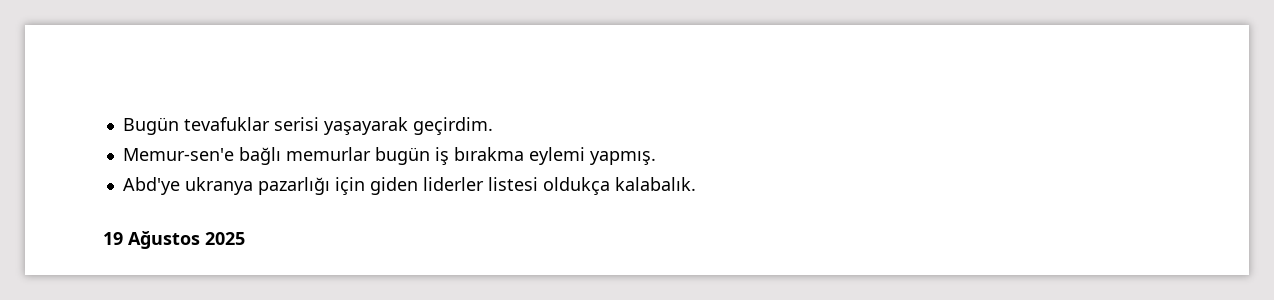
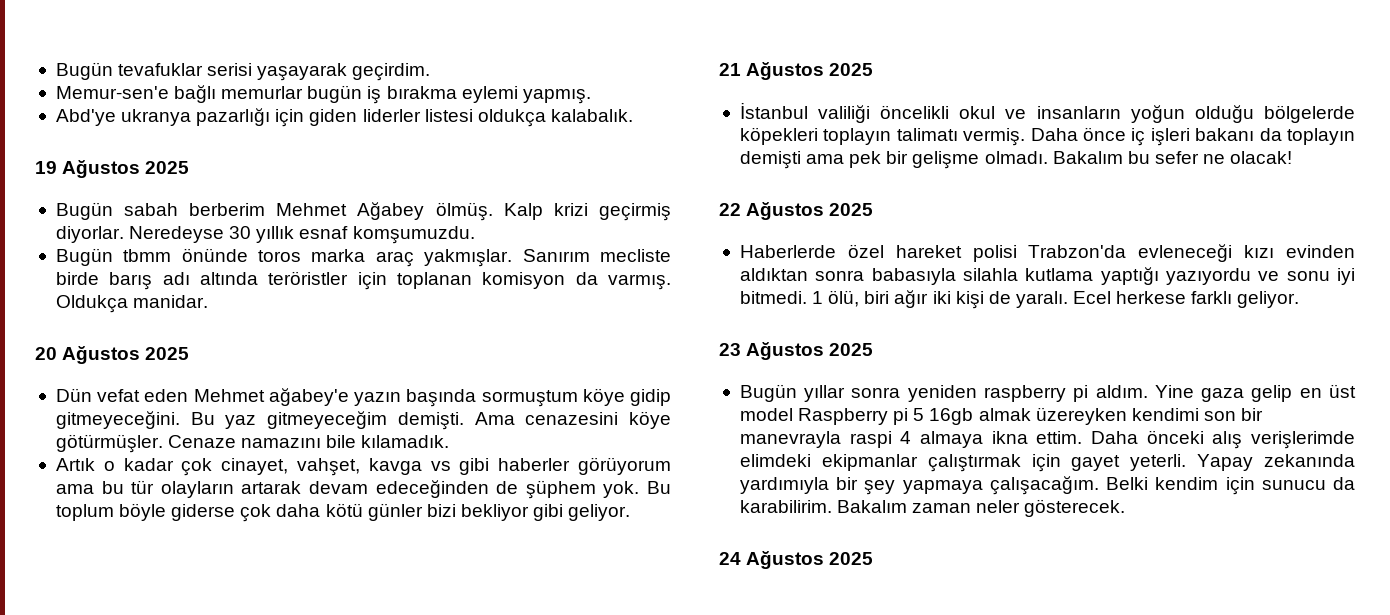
(245, 238) none -> [55,202,672,221] [55,226,475,244] [55,248,671,267] [55,271,671,290] [55,295,209,313] [35,346,190,364] [55,388,672,407] [55,411,672,430] [55,434,450,453] [55,457,672,476] [55,480,672,499] [55,503,631,522] [719,62,874,80] [739,102,1355,123] [739,127,1355,146] [739,151,1293,169] [719,202,874,220] [739,244,1355,262] [739,267,1355,285] [739,290,1300,309] [719,342,874,360] [739,384,1356,402] [739,407,1264,425] [739,430,1355,449] [739,454,1355,472] [739,476,1355,495] [739,499,1126,517] [719,551,874,569] // Bugün sabah berberim Mehmet Ağabey ölmüş. Kalp krizi geçirmiş diyorlar. Neredeyse 30 yıllık esnaf komşumuzdu. // Bugün tbmm önünde toros marka araç yakmışlar. Sanırım mecliste birde barış adı altında teröristler için toplanan komisyon da varmış. Oldukça manidar. // 20 Ağustos 2025 // Dün vefat eden Mehmet ağabey'e yazın başında sormuştum köye gidip gitmeyeceğini. Bu yaz gitmeyeceğim demişti. Ama cenazesini köye götürmüşler. Cenaze namazını bile kılamadık. // Artık o kadar çok cinayet, vahşet, kavga vs gibi haberler görüyorum ama bu tür olayların artarak devam edeceğinden de şüphem yok. Bu toplum böyle giderse çok daha kötü günler bizi bekliyor gibi geliyor. // 21 Ağustos 2025 // İstanbul valiliği öncelikli okul ve insanların yoğun olduğu bölgelerde köpekleri toplayın talimatı vermiş. Daha önce iç işleri bakanı da toplayın demişti ama pek bir gelişme olmadı. Bakalım bu sefer ne olacak! // 22 Ağustos 2025 // Haberlerde özel hareket polisi Trabzon'da evleneceği kızı evinden aldıktan sonra babasıyla silahla kutlama yaptığı yazıyordu ve sonu iyi bitmedi. 1 ölü, biri ağır iki kişi de yaralı. Ecel herkese farklı geliyor. // 23 Ağustos 2025 // Bugün yıllar sonra yeniden raspberry pi aldım. Yine gaza gelip en üst model Raspberry pi 5 16gb almak üzereyken kendimi son bir manevrayla raspi 4 almaya ikna ettim. Daha önceki alış verişlerimde elimdeki ekipmanlar çalıştırmak için gayet yeterli. Yapay zekanında yardımıyla bir şey yapmaya çalışacağım. Belki kendim için sunucu da karabilirim. Bakalım zaman neler gösterecek. // 24 Ağustos 2025

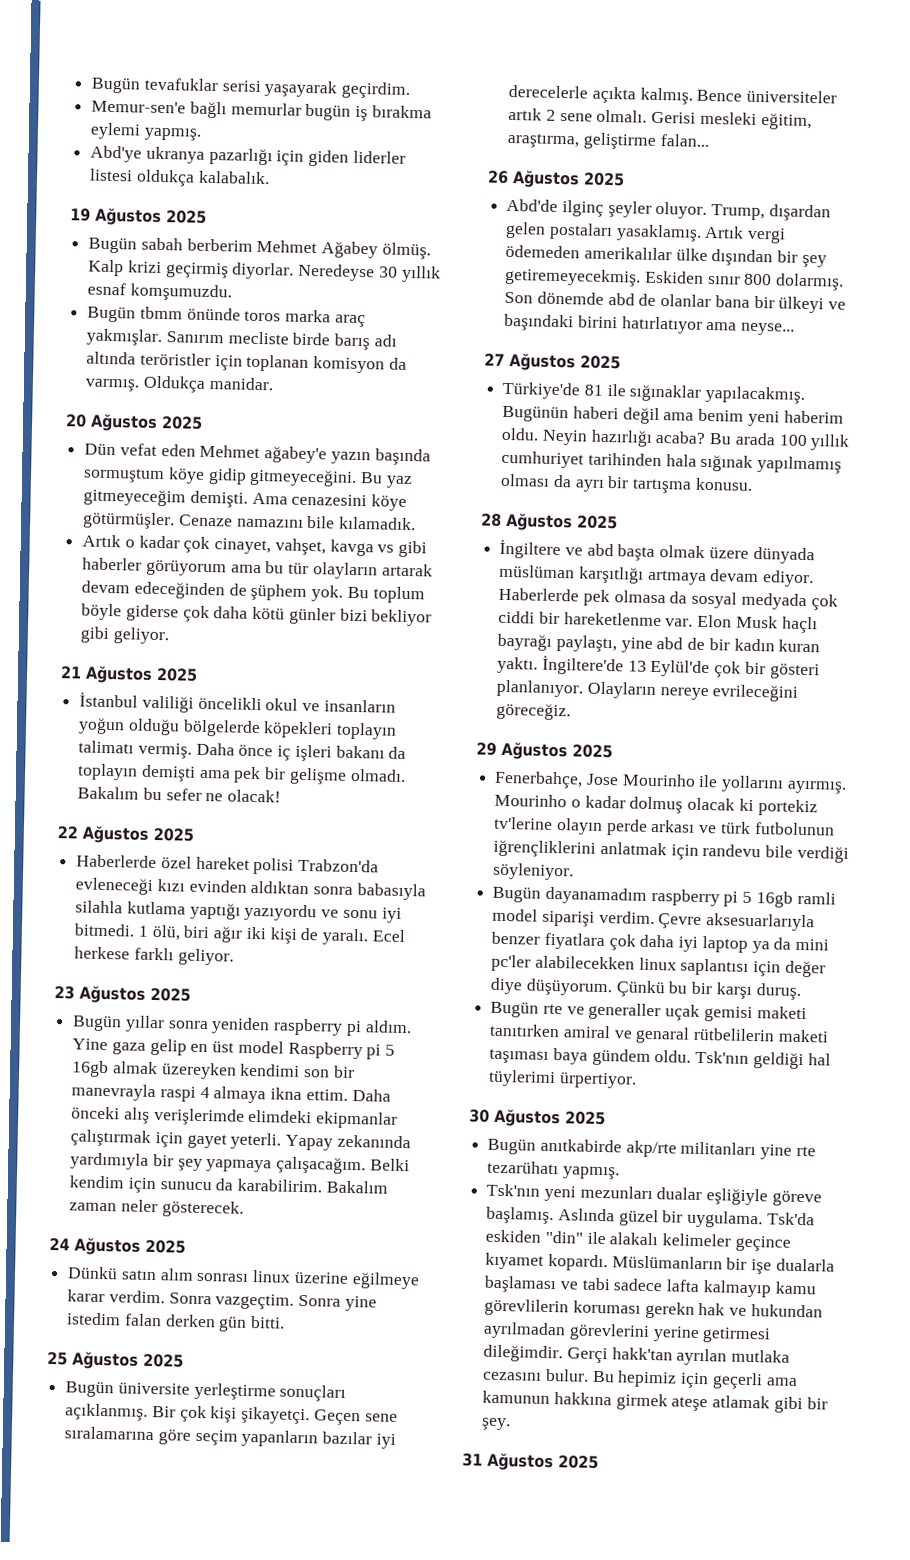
(874, 558) none -> [67,1266,420,1290] [67,1289,377,1312] [66,1312,286,1332] [47,1351,184,1370] [65,1381,347,1402] [65,1403,398,1426] [64,1426,396,1449] [508,84,838,105] [508,107,812,131] [507,132,709,150] [487,170,625,189] [506,198,831,222] [505,221,787,244] [505,244,827,268] [504,267,845,291] [504,291,847,314] [504,313,796,336] [484,353,621,372] [502,381,806,404] [502,405,844,427] [501,427,851,451] [501,450,843,474] [500,473,753,494] [481,512,618,532] [499,539,815,565] [499,564,815,588] [498,587,838,611] [498,610,818,634] [497,633,821,653] [497,655,820,680] [496,679,799,702] [496,702,572,721] [476,741,613,761] [494,770,847,794] [494,793,818,817] [494,816,835,836] [493,839,849,863] [493,862,575,881] [492,886,836,908] [492,908,816,932] [491,931,830,954] [491,954,826,978] [490,977,801,1000] [490,1001,807,1023] [489,1023,829,1044] [489,1048,831,1070] [488,1069,637,1089] [469,1108,606,1128] [487,1138,816,1160] [487,1160,620,1180] [486,1183,822,1207] [486,1206,815,1229] [485,1229,791,1252] [485,1252,835,1275] [484,1275,816,1298] [484,1298,823,1319] [483,1321,772,1344] [483,1344,791,1366] [482,1368,798,1390] [482,1390,828,1414] [481,1417,512,1431] [462,1452,599,1472] // Dünkü satın alım sonrası linux üzerine eğilmeye karar verdim. Sonra vazgeçtim. Sonra yine istedim falan derken gün bitti. // 25 Ağustos 2025 // Bugün üniversite yerleştirme sonuçları açıklanmış. Bir çok kişi şikayetçi. Geçen sene sıralamarına göre seçim yapanların bazılar iyi derecelerle açıkta kalmış. Bence üniversiteler artık 2 sene olmalı. Gerisi mesleki eğitim, araştırma, geliştirme falan... // 26 Ağustos 2025 // Abd'de ilginç şeyler oluyor. Trump, dışardan gelen postaları yasaklamış. Artık vergi ödemeden amerikalılar ülke dışından bir şey getiremeyecekmiş. Eskiden sınır 800 dolarmış. Son dönemde abd de olanlar bana bir ülkeyi ve başındaki birini hatırlatıyor ama neyse... // 27 Ağustos 2025 // Türkiye'de 81 ile sığınaklar yapılacakmış. Bugünün haberi değil ama benim yeni haberim oldu. Neyin hazırlığı acaba? Bu arada 100 yıllık cumhuriyet tarihinden hala sığınak yapılmamış olması da ayrı bir tartışma konusu. // 28 Ağustos 2025 // İngiltere ve abd başta olmak üzere dünyada müslüman karşıtlığı artmaya devam ediyor. Haberlerde pek olmasa da sosyal medyada çok ciddi bir hareketlenme var. Elon Musk haçlı bayrağı paylaştı, yine abd de bir kadın kuran yaktı. İngiltere'de 13 Eylül'de çok bir gösteri planlanıyor. Olayların nereye evrileceğini göreceğiz. // 29 Ağustos 2025 // Fenerbahçe, Jose Mourinho ile yollarını ayırmış. Mourinho o kadar dolmuş olacak ki portekiz tv'lerine olayın perde arkası ve türk futbolunun iğrençliklerini anlatmak için randevu bile verdiği söyleniyor. // Bugün dayanamadım raspberry pi 5 16gb ramli model siparişi verdim. Çevre aksesuarlarıyla benzer fiyatlara çok daha iyi laptop ya da mini pc'ler alabilecekken linux saplantısı için değer diye düşüyorum. Çünkü bu bir karşı duruş. // Bugün rte ve generaller uçak gemisi maketi tanıtırken amiral ve genaral rütbelilerin maketi taşıması baya gündem oldu. Tsk'nın geldiği hal tüylerimi ürpertiyor. // 30 Ağustos 2025 // Bugün anıtkabirde akp/rte militanları yine rte tezarühatı yapmış. // Tsk'nın yeni mezunları dualar eşliğiyle göreve başlamış. Aslında güzel bir uygulama. Tsk'da eskiden "din" ile alakalı kelimeler geçince kıyamet kopardı. Müslümanların bir işe dualarla başlaması ve tabi sadece lafta kalmayıp kamu görevlilerin koruması gerekn hak ve hukundan ayrılmadan görevlerini yerine getirmesi dileğimdir. Gerçi hakk'tan ayrılan mutlaka cezasını bulur. Bu hepimiz için geçerli ama kamunun hakkına girmek ateşe atlamak gibi bir şey. // 31 Ağustos 2025

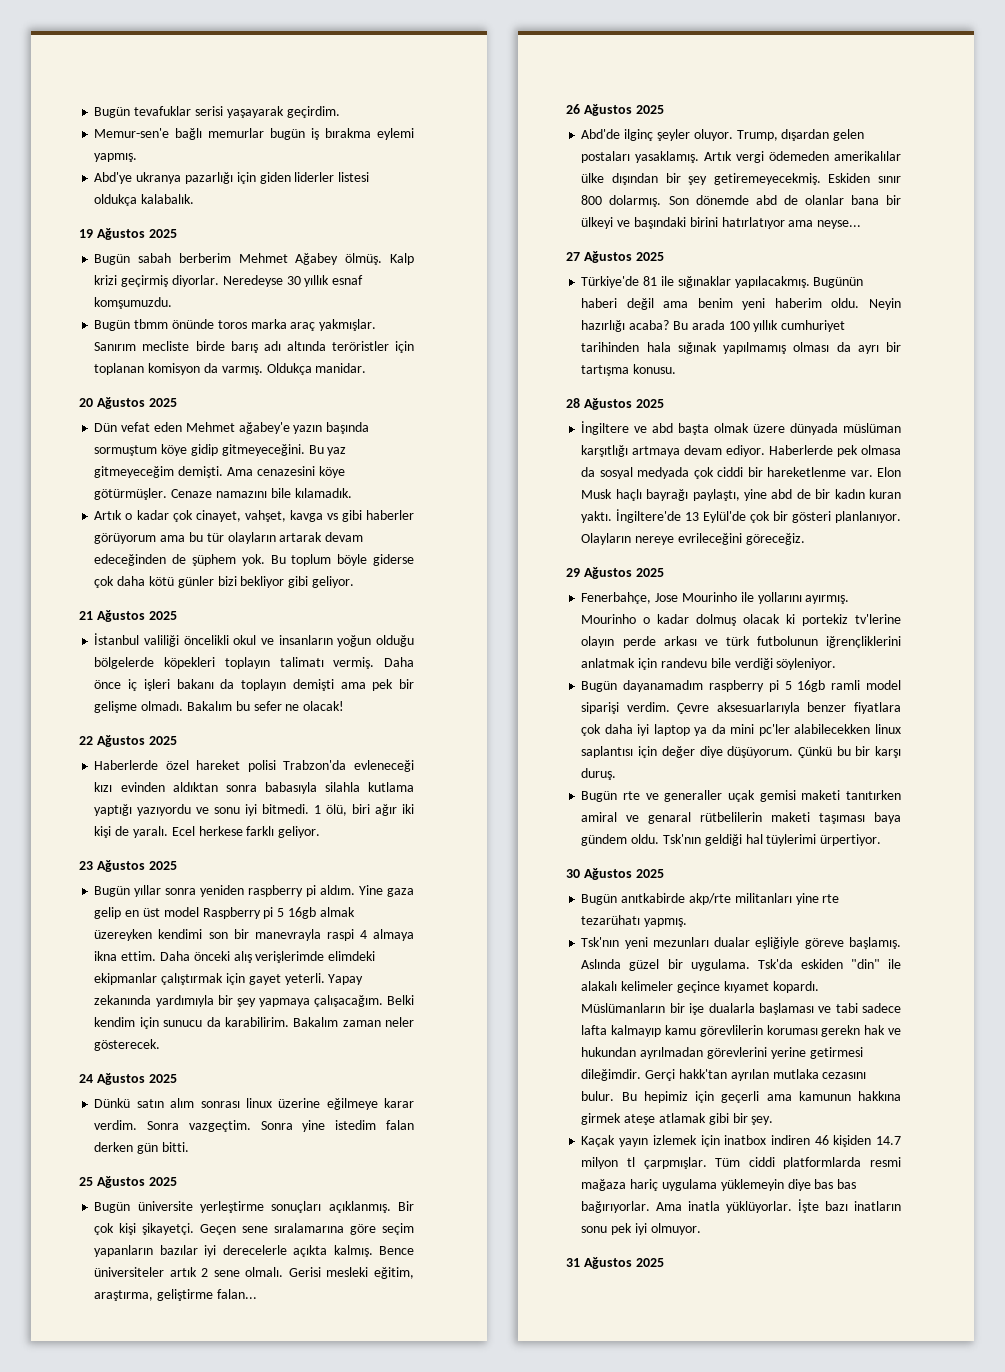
(512, 1424) none -> [581,1135,901,1147] [581,1157,901,1169] [581,1179,857,1191] [581,1199,901,1213] [581,1223,701,1235] // Kaçak yayın izlemek için inatbox indiren 46 kişiden 14.7 milyon tl çarpmışlar. Tüm ciddi platformlarda resmi mağaza hariç uygulama yüklemeyin diye bas bas bağırıyorlar. Ama inatla yüklüyorlar. İşte bazı inatların sonu pek iyi olmuyor.

